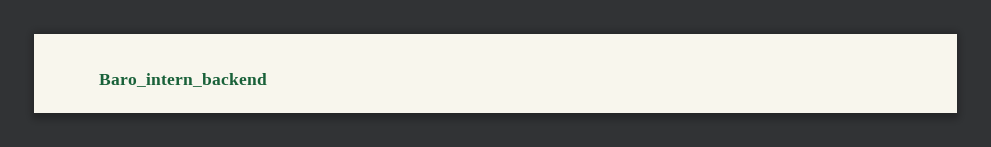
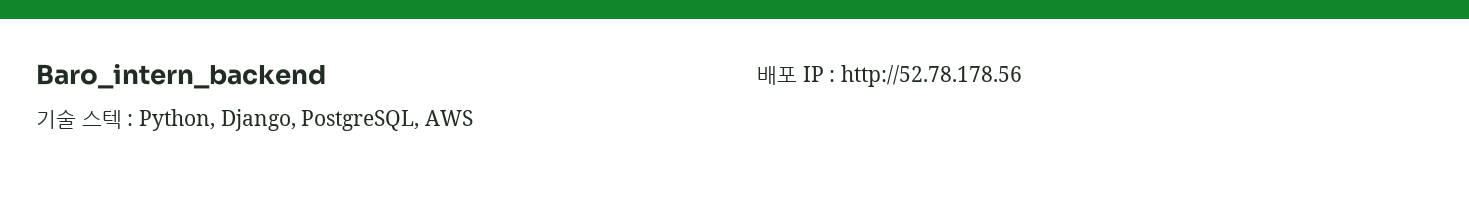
(267, 80) none -> [36,109,474,131] [757,65,1023,87] // 기술 스텍 : Python, Django, PostgreSQL, AWS // 배포 IP : http://52.78.178.56

